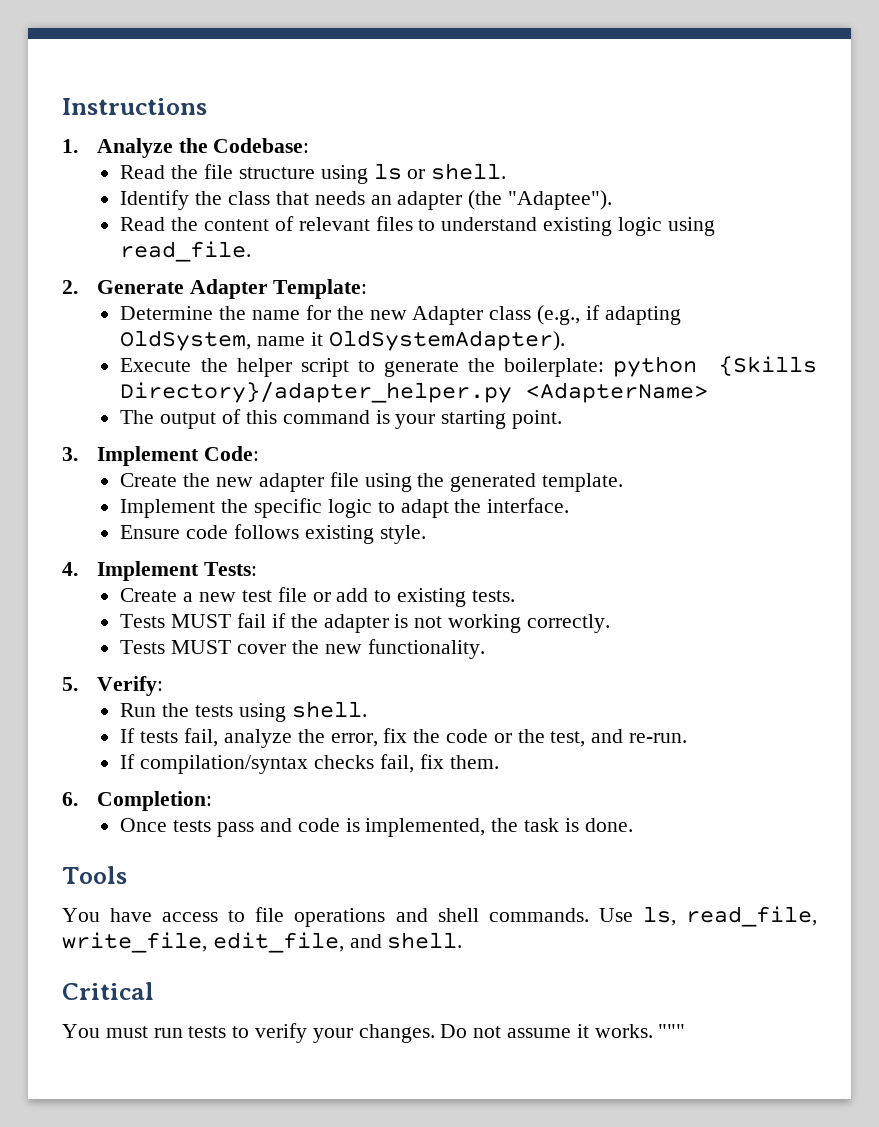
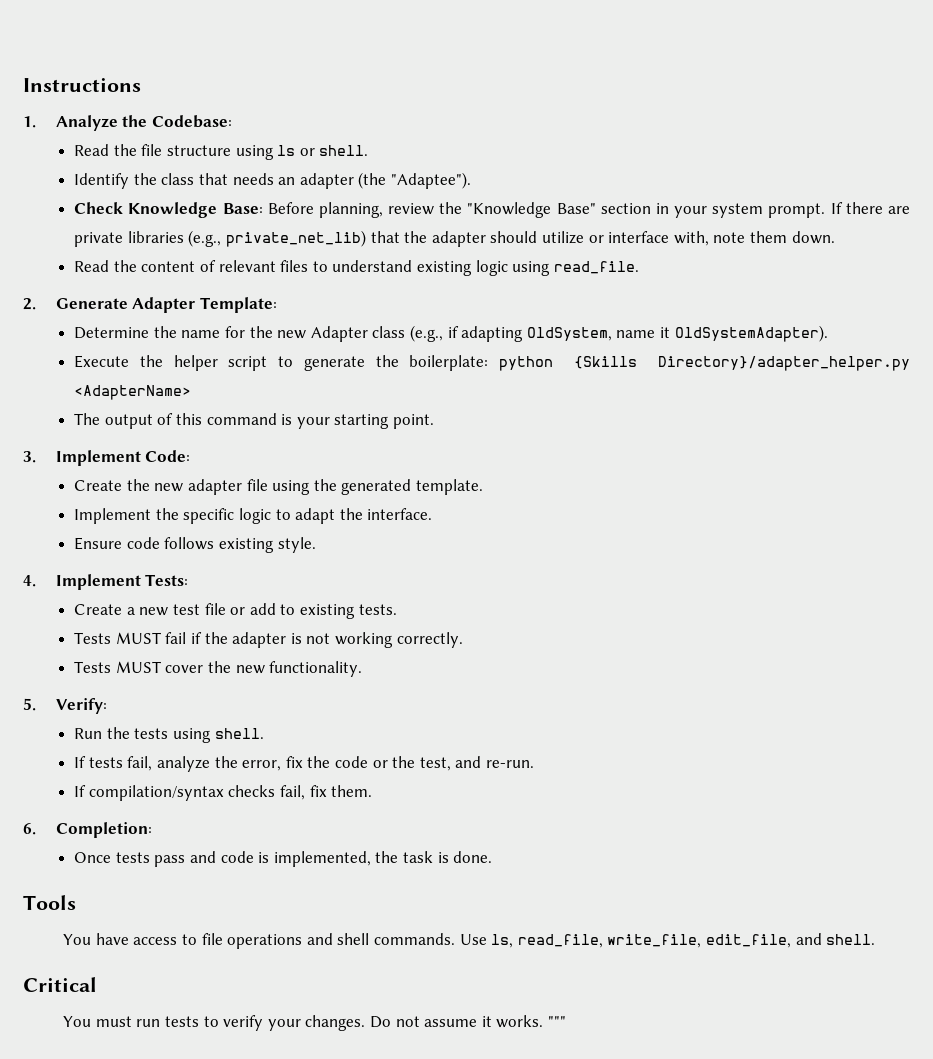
(612, 200) none -> [74,202,910,218] [74,230,835,247] // Check Knowledge Base: Before planning, review the "Knowledge Base" section in your system prompt. If there are private libraries (e.g., private_net_lib) that the adapter should utilize or interface with, note them down.

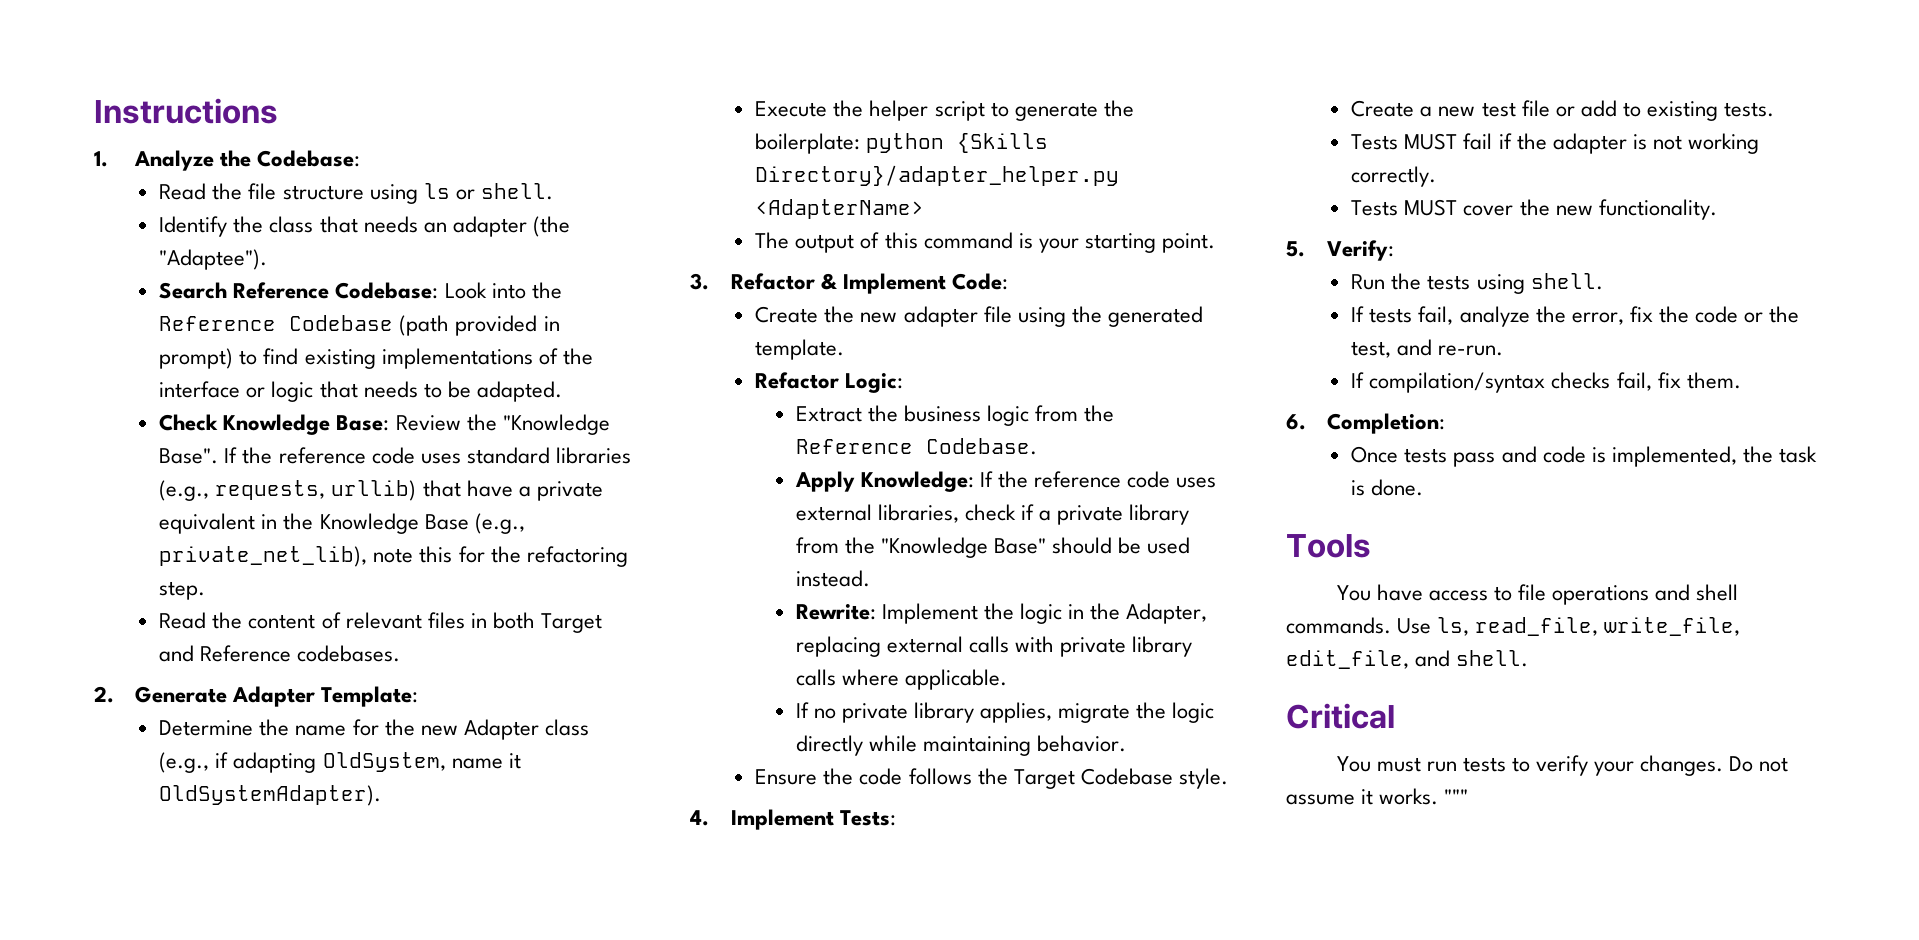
[74,202,910,218] [74,230,835,247] Check Knowledge Base: Before planning, review the "Knowledge Base" section in your system prompt. If there are private libraries (e.g., private_net_lib) that the adapter should utilize or interface with, note them down. -> [159,282,562,299] [159,315,560,336] [159,348,593,369] [159,381,562,402] [159,414,610,435] [159,447,631,464] [159,480,603,501] [159,513,525,534] [159,546,628,567] [159,581,206,600] Search Reference Codebase: Look into the Reference Codebase (path provided in prompt) to find existing implementations of the interface or logic that needs to be adapted. // Check Knowledge Base: Review the "Knowledge Base". If the reference code uses standard libraries (e.g., requests, urllib) that have a private equivalent in the Knowledge Base (e.g., private_net_lib), note this for the refactoring step.
[312,260,639,276] to understand existing logic using read_file. -> [470,612,602,633] [159,645,401,662] in both Target and Reference codebases.
(36, 457) none -> [730,273,837,290] Refactor &
[74,508,433,524] Implement the specific logic to adapt the interface. -> [755,372,904,393] [795,405,1115,426] [795,438,1037,455] [794,471,1217,492] [795,504,1190,525] [795,537,1191,558] [795,570,870,587] [795,603,1208,624] [795,636,1193,657] [795,669,1007,690] [795,702,1215,723] [795,735,1127,756] Refactor Logic: // Extract the business logic from the Reference Codebase. // Apply Knowledge: If the reference code uses external libraries, check if a private library from the "Knowledge Base" should be used instead. // Rewrite: Implement the logic in the Adapter, replacing external calls with private library calls where applicable. // If no private library applies, migrate the logic directly while maintaining behavior.
(123, 543) none -> [823,768,854,785] the
[219,538,275,553] existing -> [977,768,1173,789] the Target Codebase

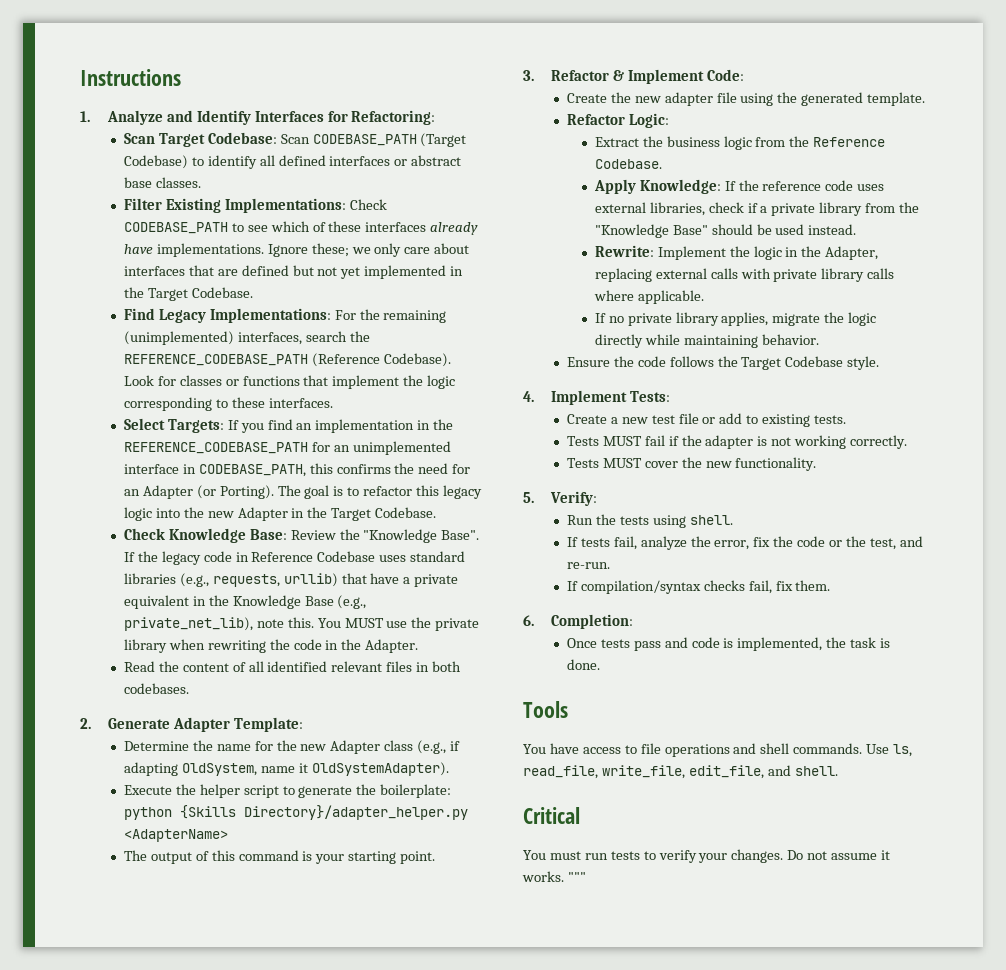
[219,150,360,167] [159,183,553,204] [159,216,570,237] [159,249,268,270] [159,282,562,299] [159,315,560,336] [159,348,593,369] [159,381,562,402] the Codebase: // Read the file structure using ls or shell. // Identify the class that needs an adapter (the "Adaptee"). // Search Reference Codebase: Look into the Reference Codebase (path provided in prompt) to find existing implementations of the interface or logic that needs to be adapted. -> [166,110,436,125] [123,132,467,147] [123,155,462,169] [123,177,201,188] [123,198,387,213] [123,221,479,235] [123,243,470,257] [123,265,464,279] [123,287,253,301] [123,308,447,323] [123,331,370,345] [123,353,451,367] [123,375,456,389] [123,397,333,411] [123,418,454,433] [123,441,451,455] [123,463,471,477] [123,485,483,499] [123,507,437,521] and Identify Interfaces for Refactoring: // Scan Target Codebase: Scan CODEBASE_PATH (Target Codebase) to identify all defined interfaces or abstract base classes. // Filter Existing Implementations: Check CODEBASE_PATH to see which of these interfaces already have implementations. Ignore these; we only care about interfaces that are defined but not yet implemented in the Target Codebase. // Find Legacy Implementations: For the remaining (unimplemented) interfaces, search the REFERENCE_CODEBASE_PATH (Reference Codebase). Look for classes or functions that implement the logic corresponding to these interfaces. // Select Targets: If you find an implementation in the REFERENCE_CODEBASE_PATH for an unimplemented interface in CODEBASE_PATH, this confirms the need for an Adapter (or Porting). The goal is to refactor this legacy logic into the new Adapter in the Target Codebase.
[278,447,415,464] reference code -> [161,551,376,565] legacy code in Reference Codebase
[419,546,628,567] [159,581,206,600] this for the refactoring step. -> [287,617,480,631] [123,639,419,653] this. You MUST use the private library when rewriting the code in the Adapter.
(341, 620) none -> [248,661,328,672] all identified
[540,613,602,633] [159,645,292,662] Target and Reference -> (462, 666) none

